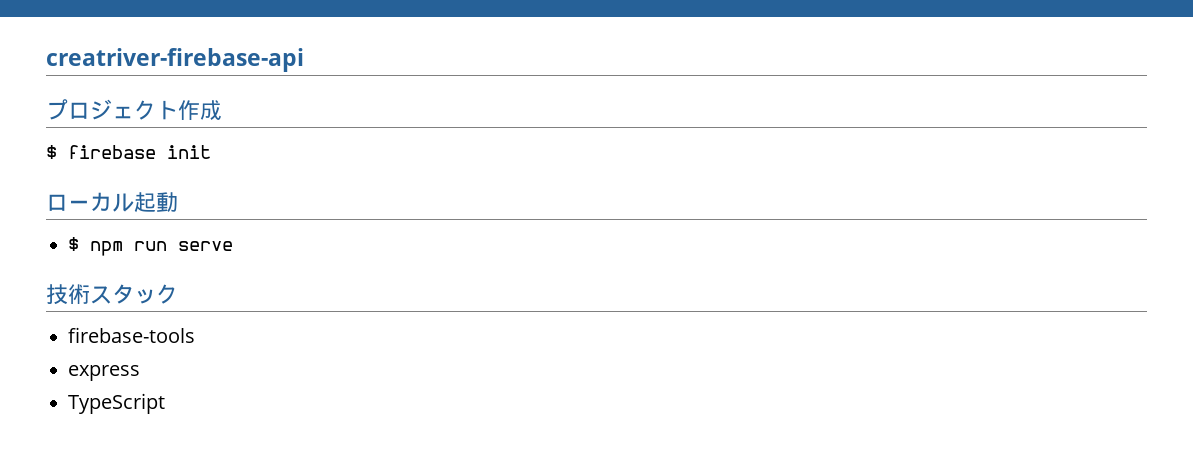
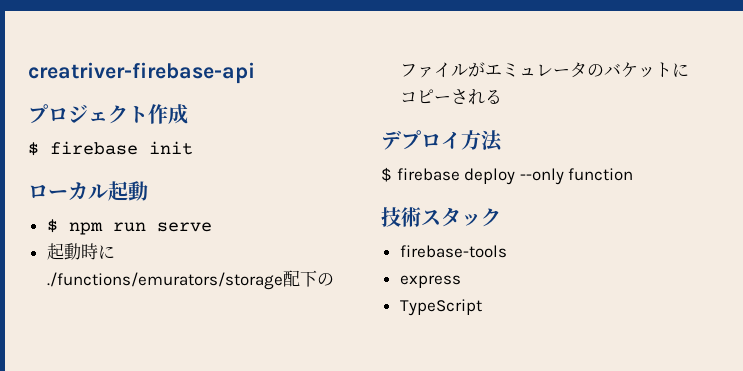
(233, 246) none -> [46,243,115,260] [46,270,334,290] [399,62,689,78] [399,89,502,105] [381,130,503,152] [381,167,634,185] // 起動時に./functions/emurators/storage配下のファイルがエミュレータのバケットにコピーされる // デプロイ方法 // $ firebase deploy --only function

